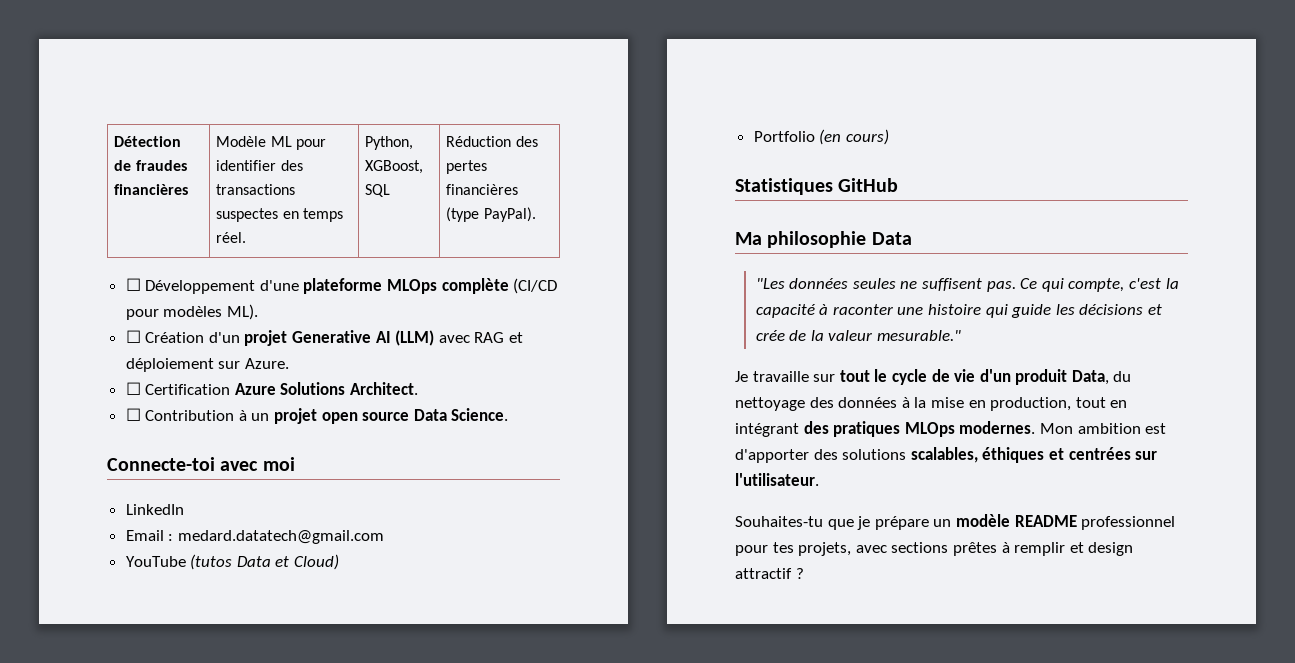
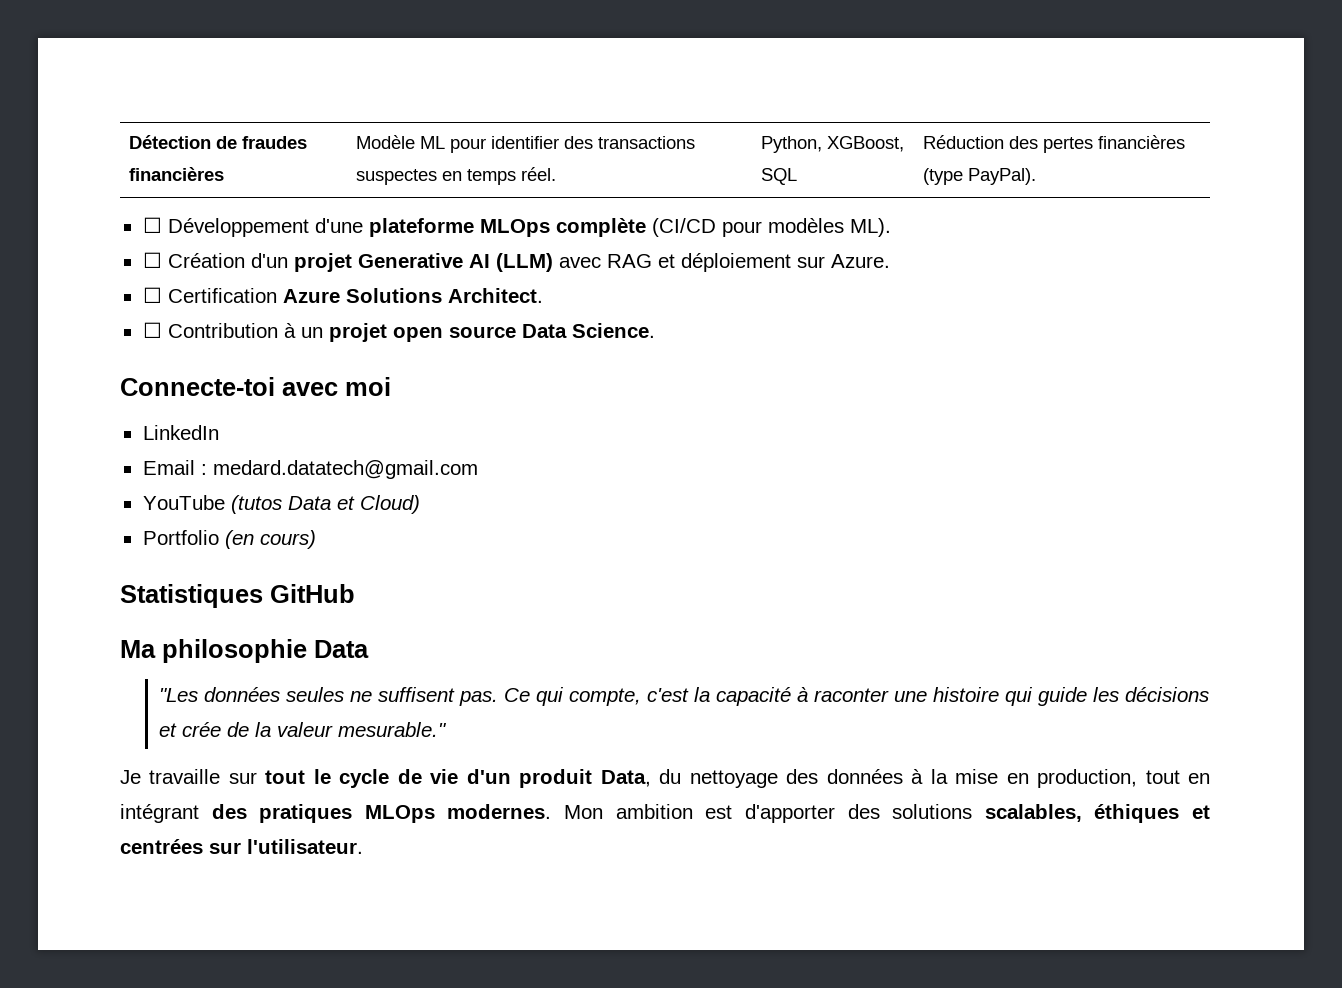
[735,514,1176,530] [735,542,1134,556] [735,568,804,579] // Souhaites-tu que je prépare un modèle README professionnel pour tes projets, avec sections prêtes à remplir et design attractif ? -> (363, 846) none

